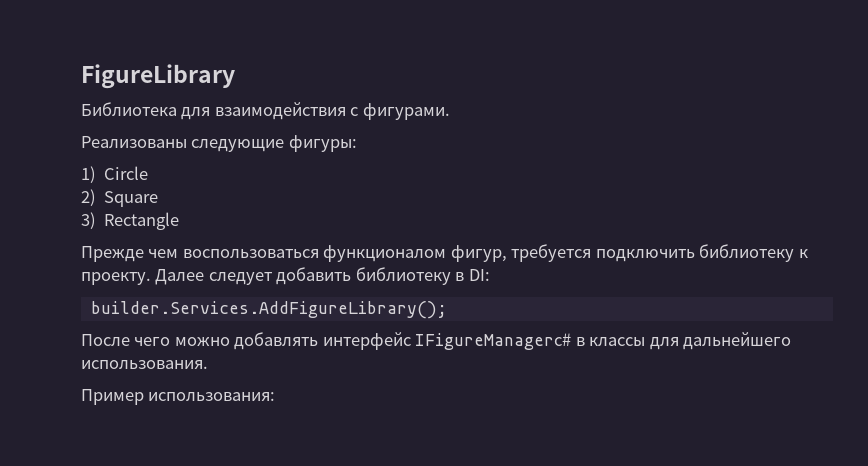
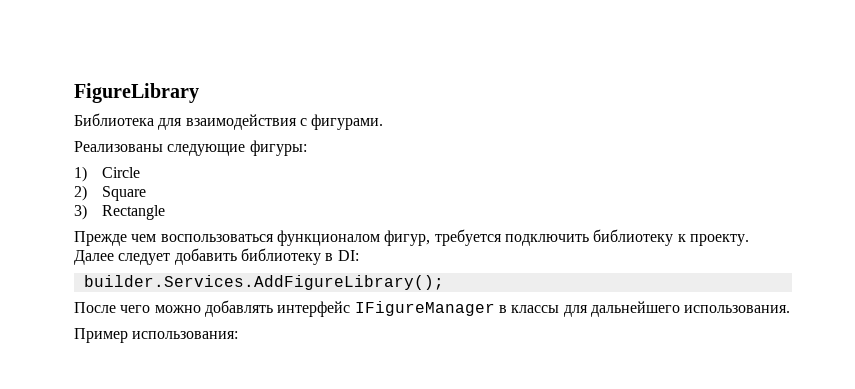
[415,333,572,350] IFigureManagerc# -> [354,301,495,316] IFigureManager

